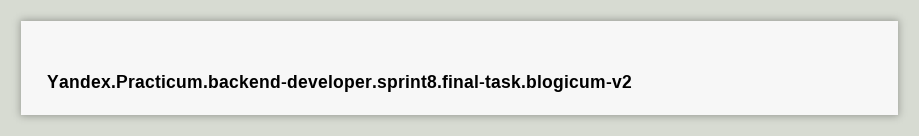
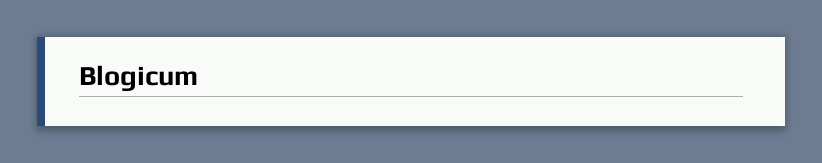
[47,75,632,92] Yandex.Practicum.backend-developer.sprint8.final-task.blogicum-v2 -> [79,65,198,92] Blogicum

